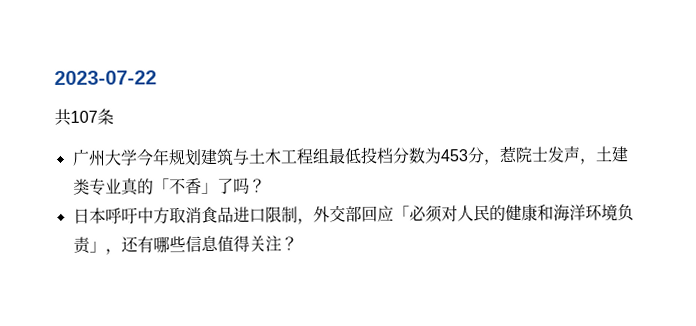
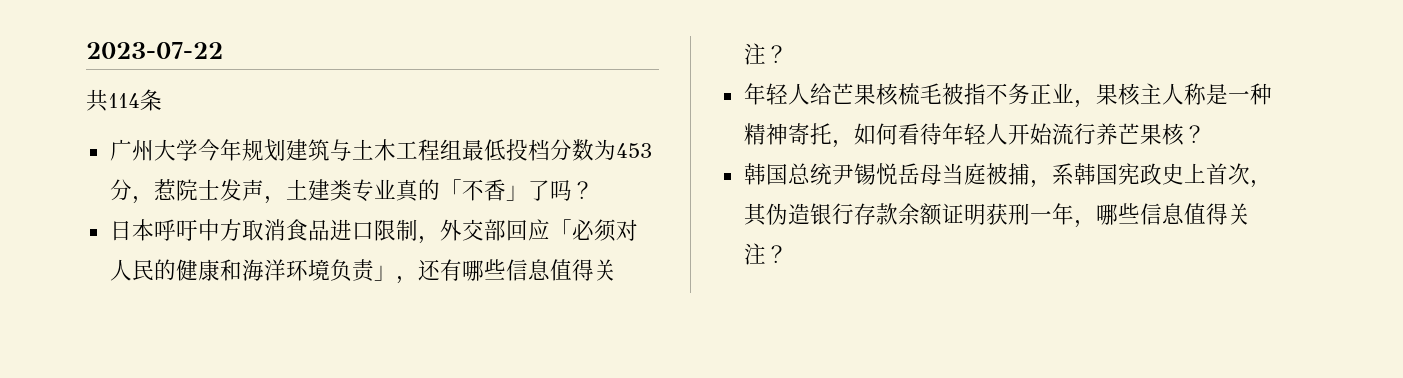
[70,110,98,123] 107 -> [108,93,140,108] 114
(298, 243) none -> [743,83,1272,108] [743,123,1206,148] [743,163,1272,188] [743,203,1250,228] [743,243,788,265] // 年轻人给芒果核梳毛被指不务正业，果核主人称是一种精神寄托，如何看待年轻人开始流行养芒果核？ // 韩国总统尹锡悦岳母当庭被捕，系韩国宪政史上首次，其伪造银行存款余额证明获刑一年，哪些信息值得关注？

